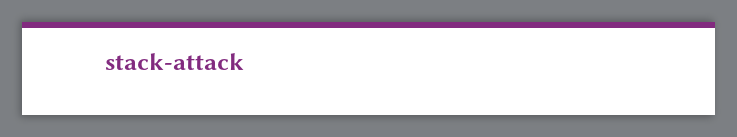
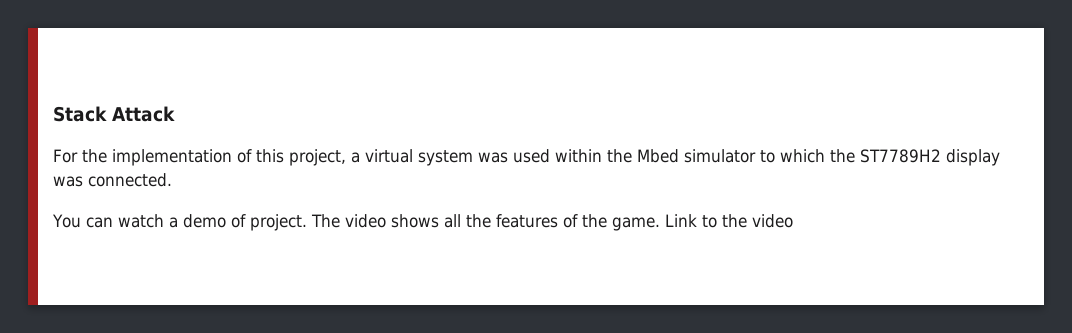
[105,53,244,70] stack-attack -> [53,106,175,122] [53,149,1000,166] [53,173,172,187] [52,214,793,231] Stack Attack // For the implementation of this project, a virtual system was used within the Mbed simulator to which the ST7789H2 display was connected. // You can watch a demo of project. The video shows all the features of the game. Link to the video

